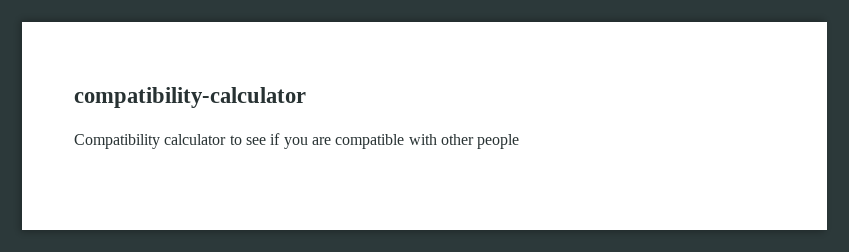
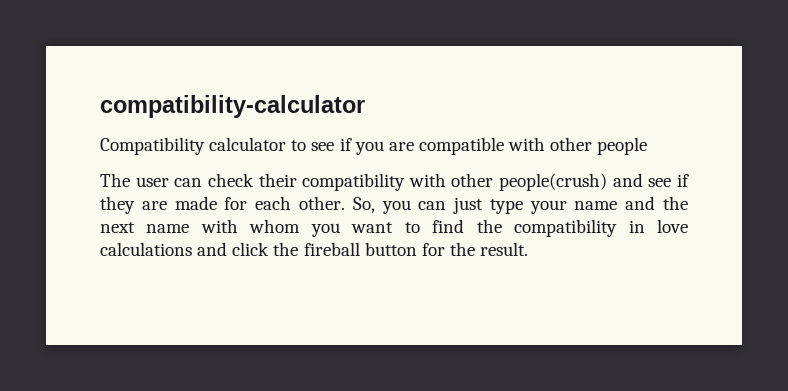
(520, 141) none -> [100,173,689,191] [100,196,688,214] [100,219,688,237] [100,242,529,256] // The user can check their compatibility with other people(crush) and see if they are made for each other. So, you can just type your name and the next name with whom you want to find the compatibility in love calculations and click the fireball button for the result.

